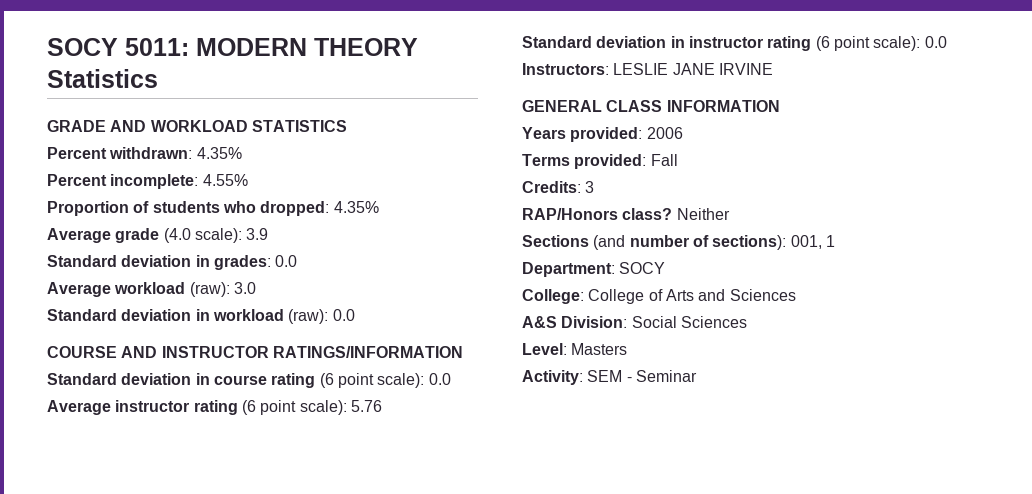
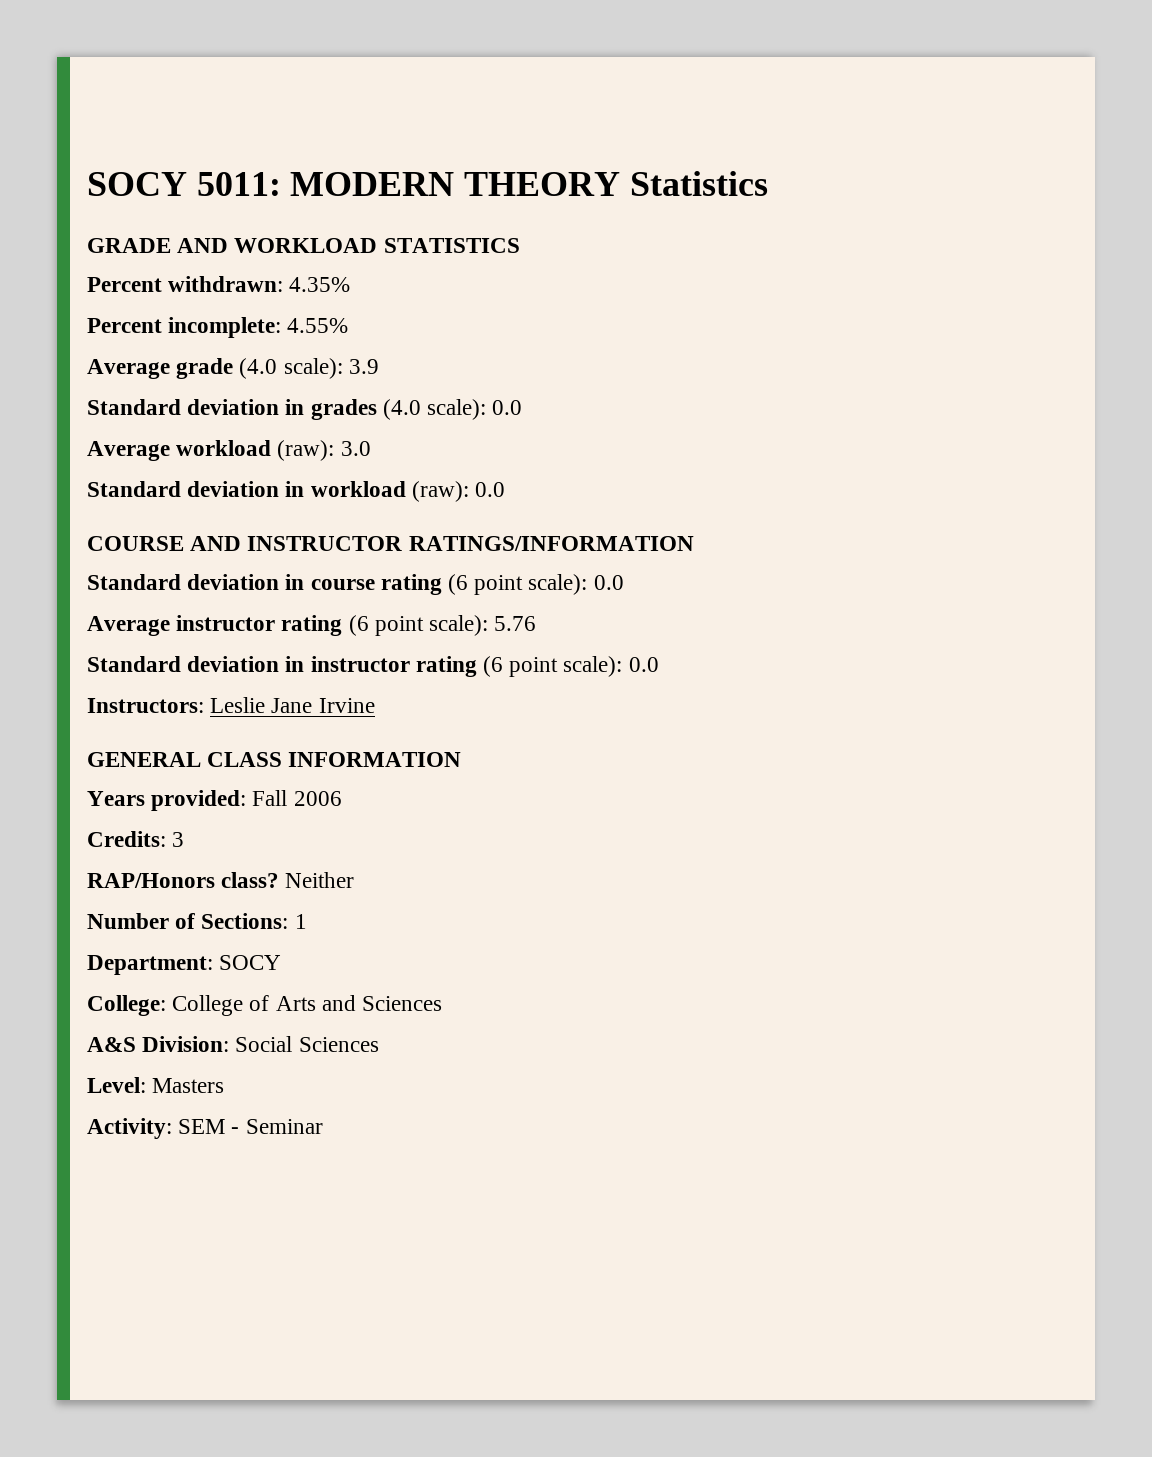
[47,201,379,216] // Proportion of students who dropped: 4.35% -> (349, 325) none
[213,255,271,270] grades: -> [310,399,487,420] grades (4.0 scale):
[613,63,773,75] LESLIE JANE IRVINE -> [210,697,375,713] Leslie Jane Irvine
(643, 134) none -> [252,790,288,806] Fall
[522,154,678,169] // Terms provided: Fall -> (342, 798) none
[522,235,822,250] Sections (and number of sections): 001, -> [87,913,289,929] Number of Sections:

